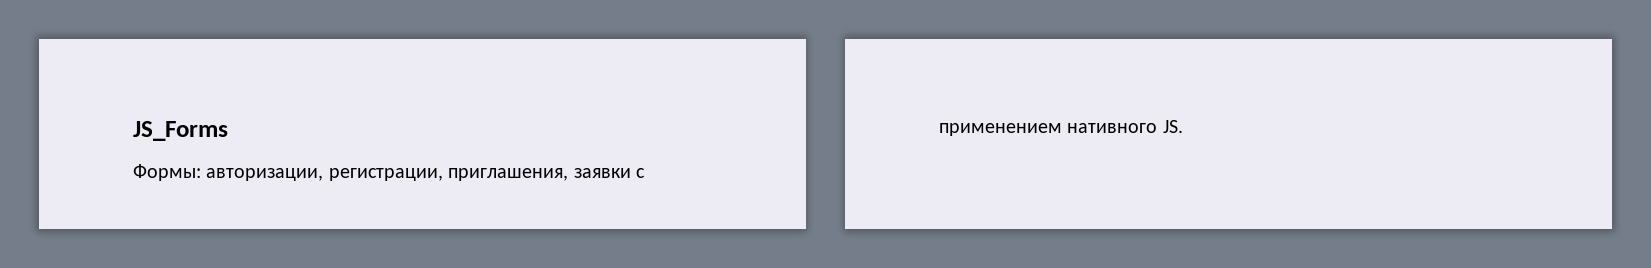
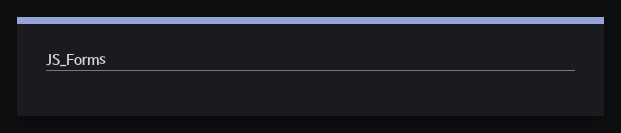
[133,164,645,181] [939,120,1183,136] // Формы: авторизации, регистрации, приглашения, заявки с применением нативного JS. -> (106, 60) none

